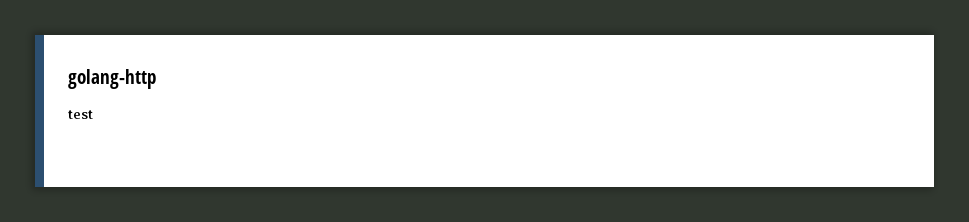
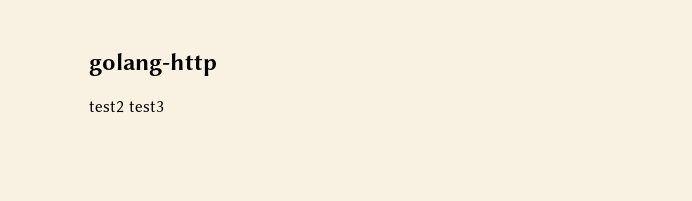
[68,110,93,119] test -> [89,101,164,113] test2 test3

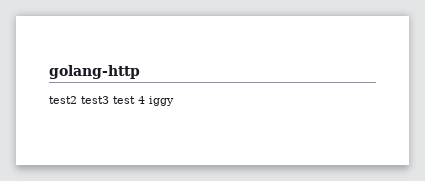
(164, 106) none -> [113,96,174,106] test 4 iggy

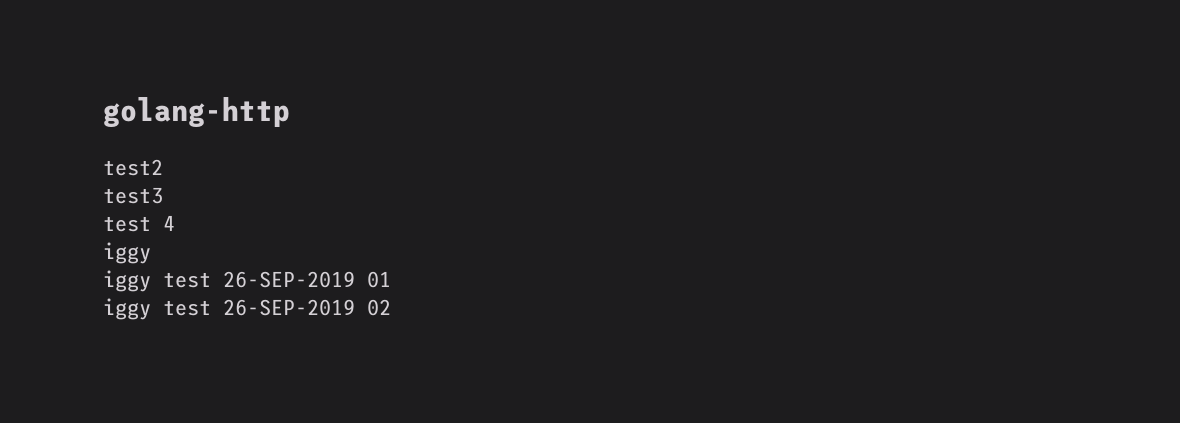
(77, 100) none -> (163, 167) //
(109, 100) none -> (163, 195) //
[149,96,174,106] iggy -> [103,242,151,264] [103,270,391,292] [103,298,391,320] // iggy // iggy test 26-SEP-2019 01 // iggy test 26-SEP-2019 02

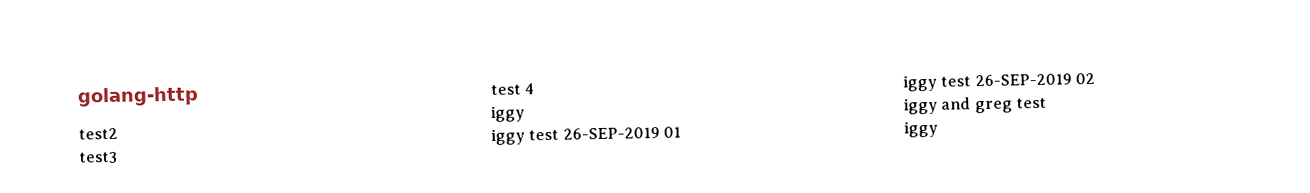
(391, 307) none -> [904,97,1047,115] [904,120,938,138] // iggy and greg test // iggy

